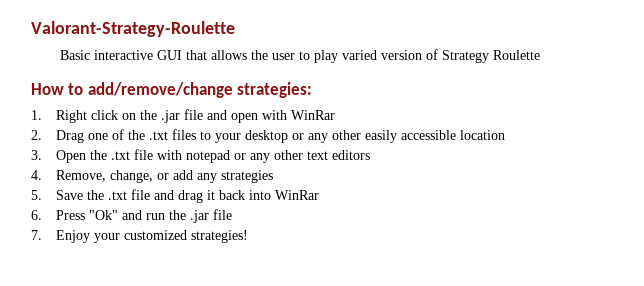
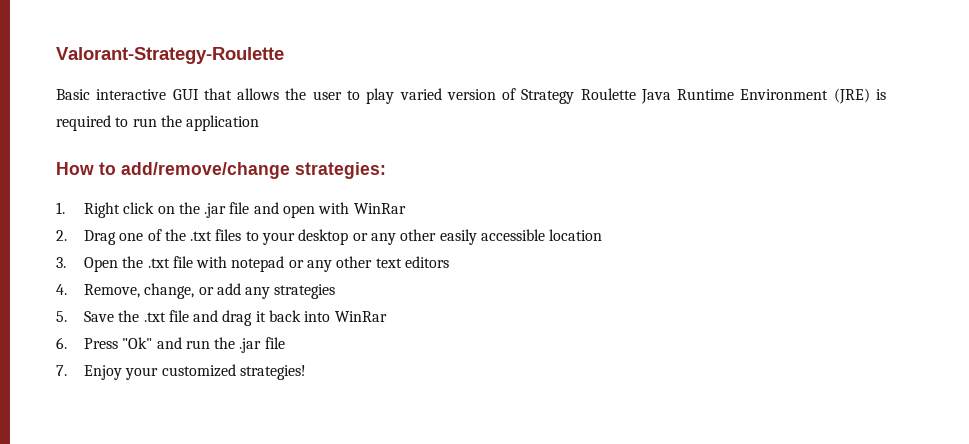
(540, 55) none -> [640,88,887,104] [56,115,260,131] Java Runtime Environment (JRE) is required to run the application

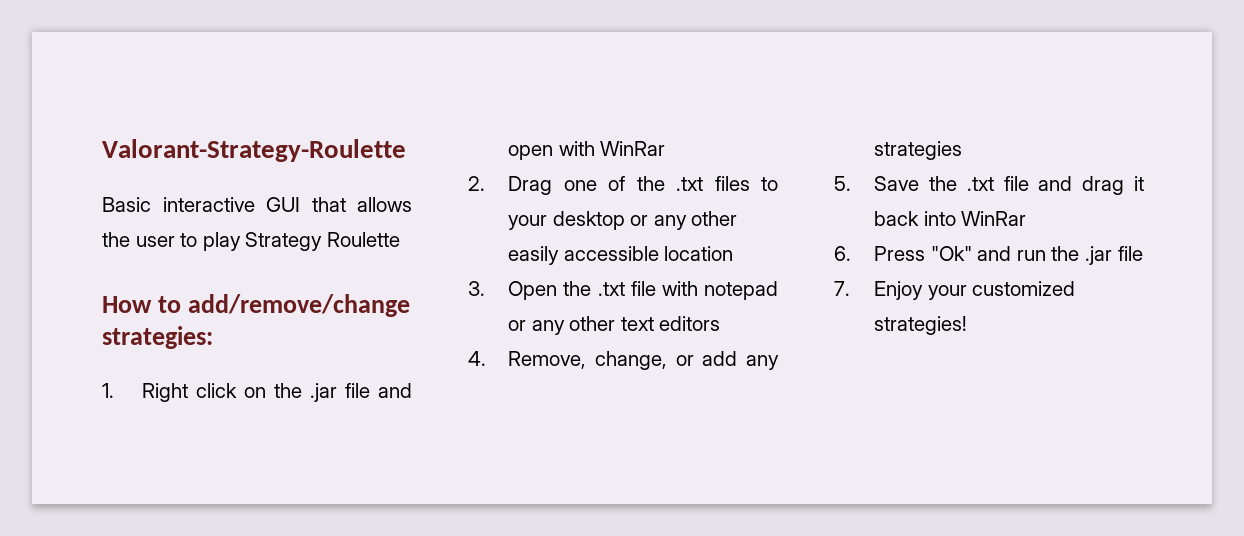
[399,88,517,100] varied version of -> (241, 241) none
[640,88,887,104] [56,115,260,131] Java Runtime Environment (JRE) is required to run the application -> (400, 239) none

